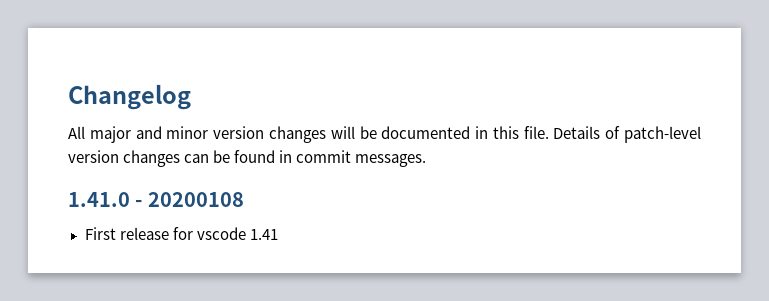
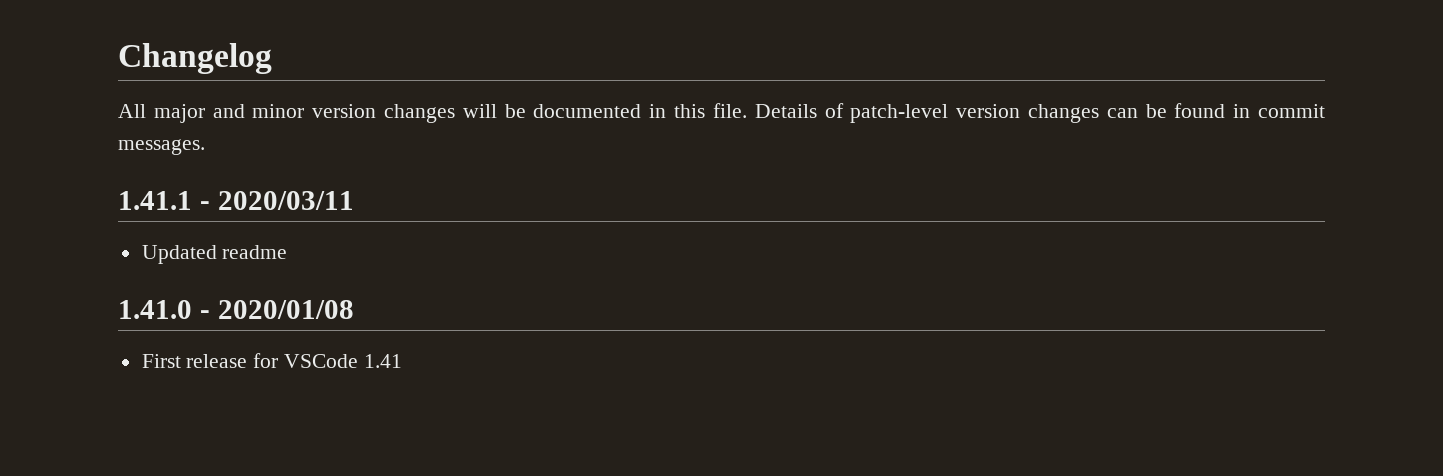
(427, 160) none -> [118,191,354,210] [141,245,288,264] // 1.41.1 - 2020/03/11 // Updated readme
[147,192,244,207] 20200108 -> [217,300,354,319] 2020/01/08
[196,227,246,240] vscode -> [284,354,359,368] VSCode

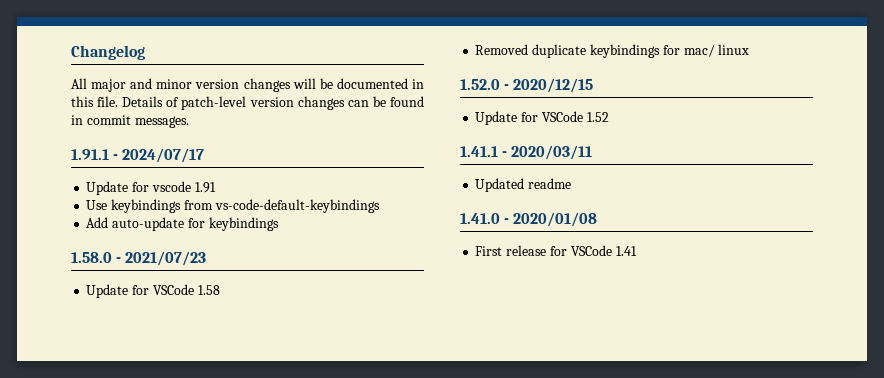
(205, 147) none -> [71,148,205,163] [86,181,216,195] [86,199,380,213] [86,217,279,231] [71,251,207,266] [86,284,220,298] [475,44,750,58] [460,78,594,93] [475,111,609,125] // 1.91.1 - 2024/07/17 // Update for vscode 1.91 // Use keybindings from vs-code-default-keybindings // Add auto-update for keybindings // 1.58.0 - 2021/07/23 // Update for VSCode 1.58 // Removed duplicate keybindings for mac/ linux // 1.52.0 - 2020/12/15 // Update for VSCode 1.52

